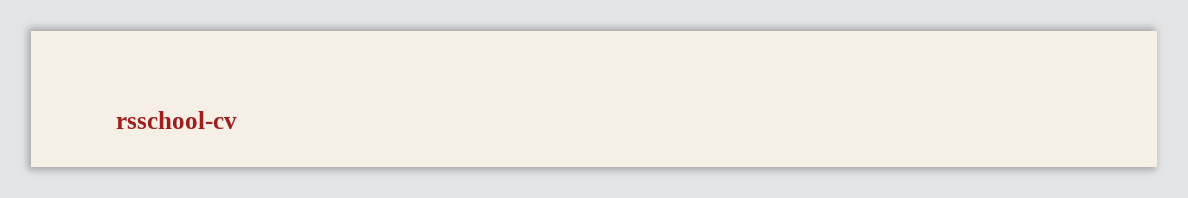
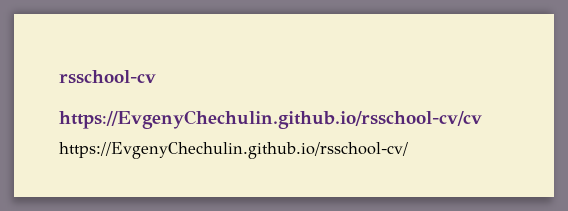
(237, 120) none -> [59,110,482,129] [59,142,408,159] // https://EvgenyChechulin.github.io/rsschool-cv/cv // https://EvgenyChechulin.github.io/rsschool-cv/

